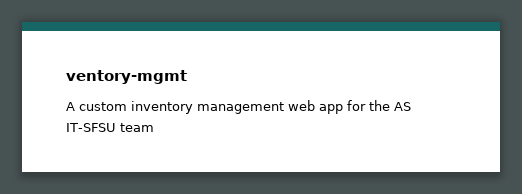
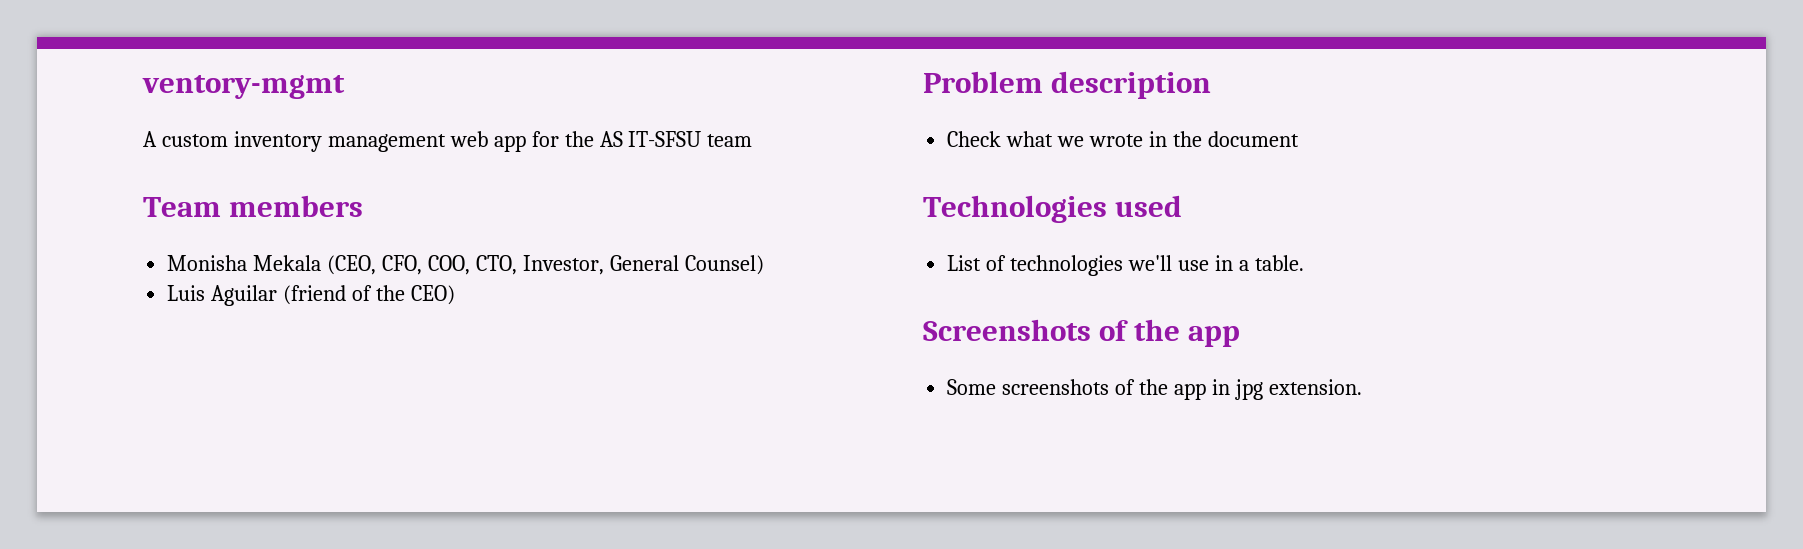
(154, 127) none -> [143,195,364,217] [167,255,764,275] [167,285,455,306] [923,71,1212,99] [947,131,1299,147] [923,195,1183,223] [947,255,1304,276] [923,319,1241,347] [947,379,1362,400] // Team members // Monisha Mekala (CEO, CFO, COO, CTO, Investor, General Counsel) // Luis Aguilar (friend of the CEO) // Problem description // Check what we wrote in the document // Technologies used // List of technologies we'll use in a table. // Screenshots of the app // Some screenshots of the app in jpg extension.

